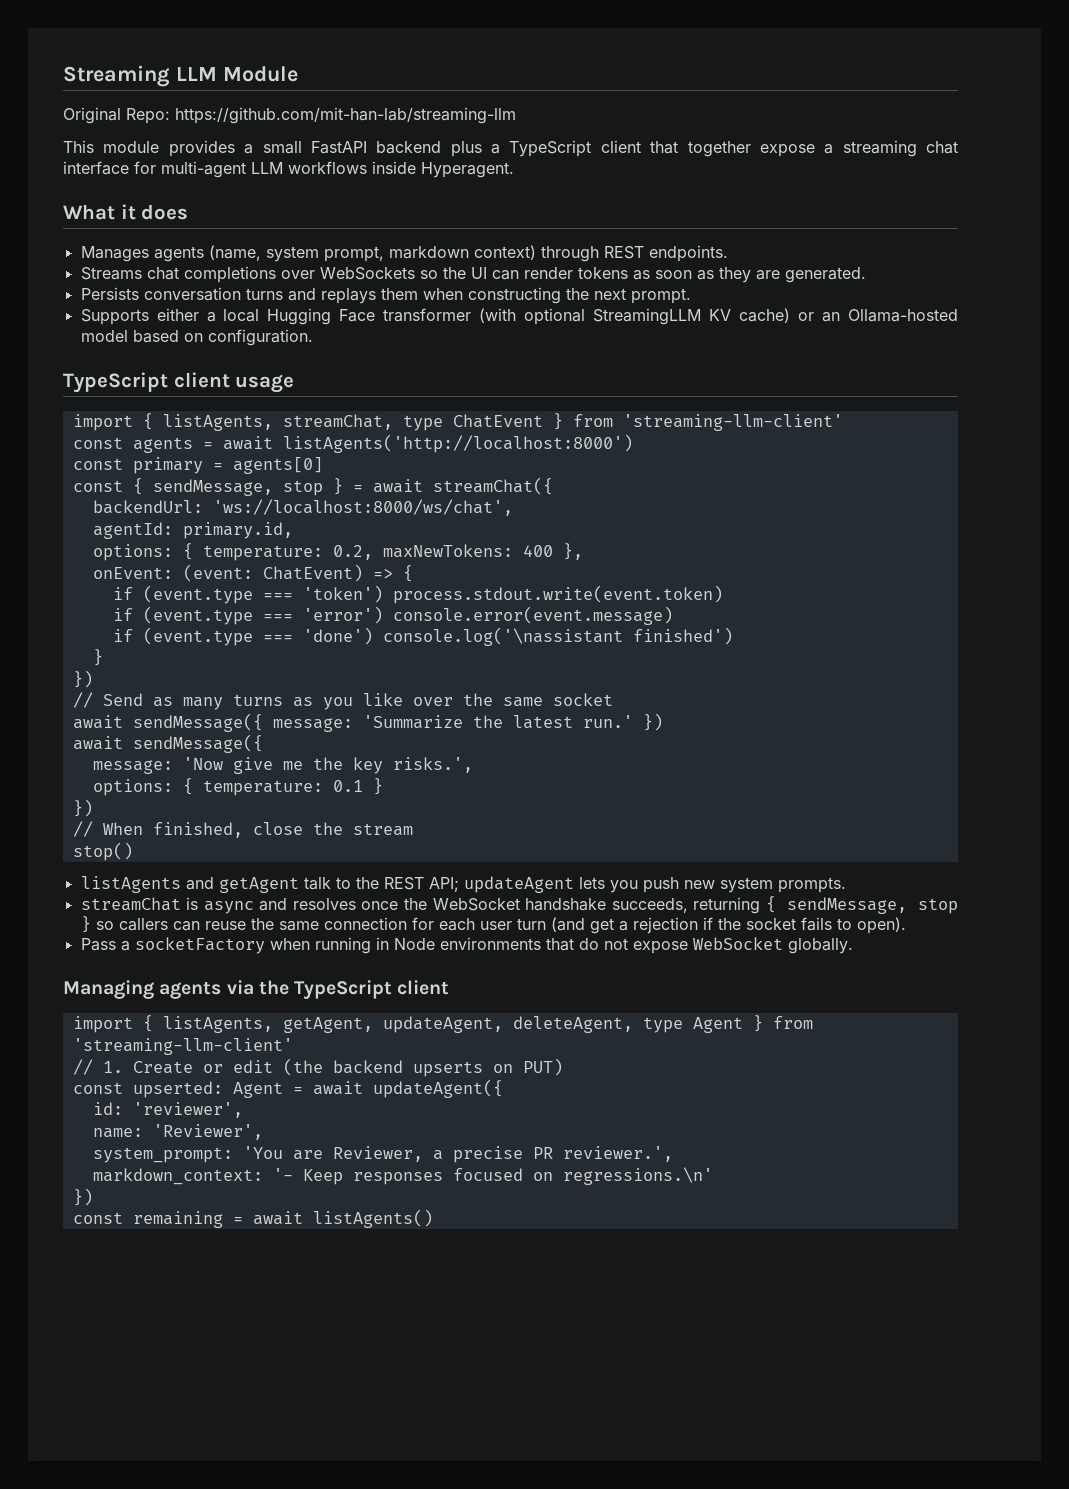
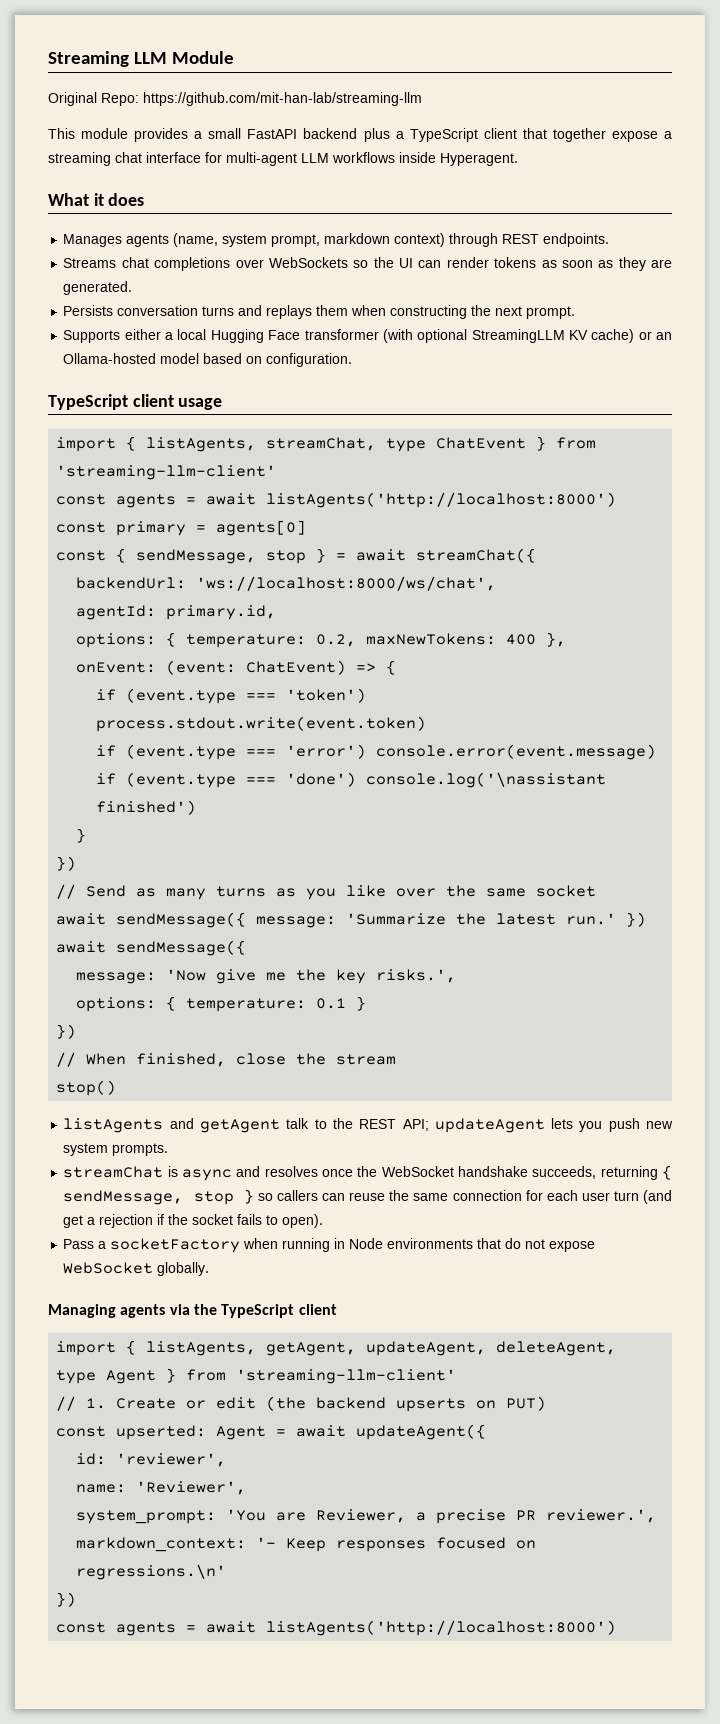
[132,1209,433,1228] remaining = await listAgents() -> [116,1620,617,1636] agents = await listAgents('http://localhost:8000')

